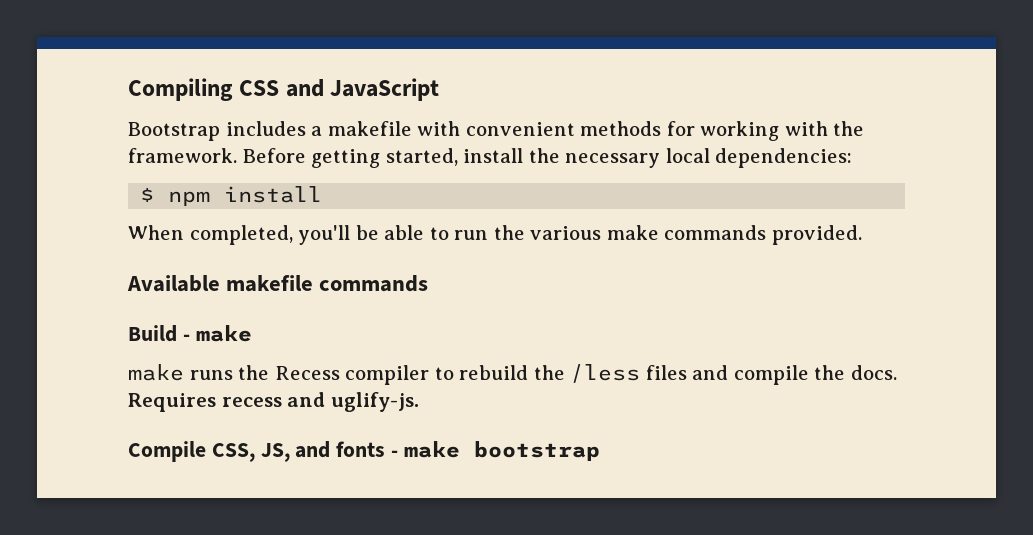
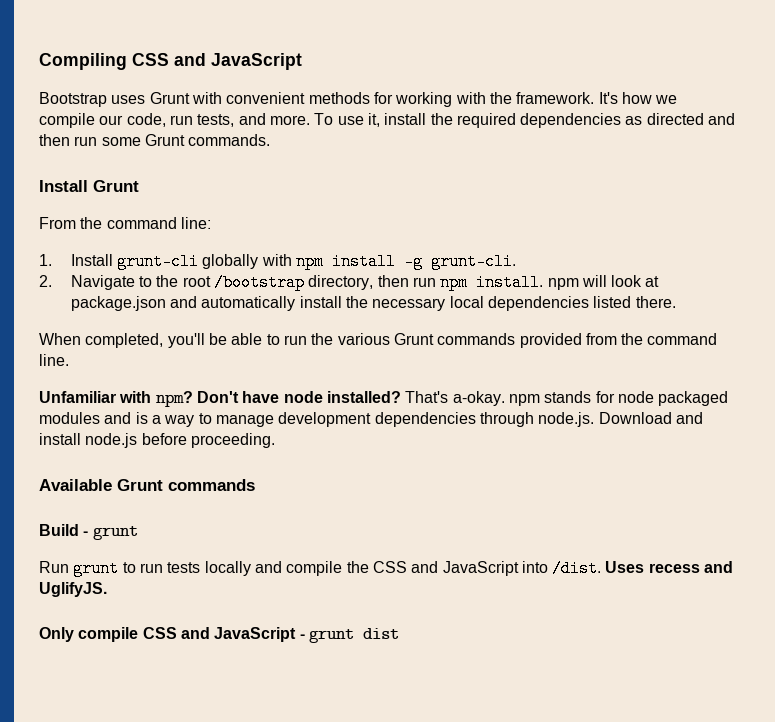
[225,121,412,136] includes a makefile -> [111,92,190,104] uses Grunt
[242,148,853,168] [140,186,323,206] Before getting started, install the necessary local dependencies: // $ npm install -> [598,92,678,104] [39,113,736,128] [39,134,271,146] [39,180,139,192] [39,217,211,229] [39,253,516,270] [39,274,660,291] [70,296,676,311] It's how we compile our code, run tests, and more. To use it, install the required dependencies as directed and then run some Grunt commands. // Install Grunt // From the command line: // 1. Install grunt-cli globally with npm install -g grunt-cli. // 2. Navigate to the root /bootstrap directory, then run npm install. npm will look at package.json and automatically install the necessary local dependencies listed there.
[606,225,862,245] make commands provided. -> [393,333,718,348] [39,354,69,366] [39,391,729,407] [39,412,703,427] [39,433,275,448] Grunt commands provided from the command line. // Unfamiliar with npm? Don't have node installed? That's a-okay. npm stands for node packaged modules and is a way to manage development dependencies through node.js. Download and install node.js before proceeding.
[226,275,314,292] makefile -> [117,479,163,491] Grunt
[195,325,252,342] [128,364,897,385] [128,392,419,412] [128,441,600,462] make // make runs the Recess compiler to rebuild the /less files and compile the docs. Requires recess and uglify-js. // Compile CSS, JS, and fonts - make bootstrap -> [92,526,138,540] [39,560,734,577] [39,582,107,597] [39,627,399,643] grunt // Run grunt to run tests locally and compile the CSS and JavaScript into /dist. Uses recess and UglifyJS. // Only compile CSS and JavaScript - grunt dist

